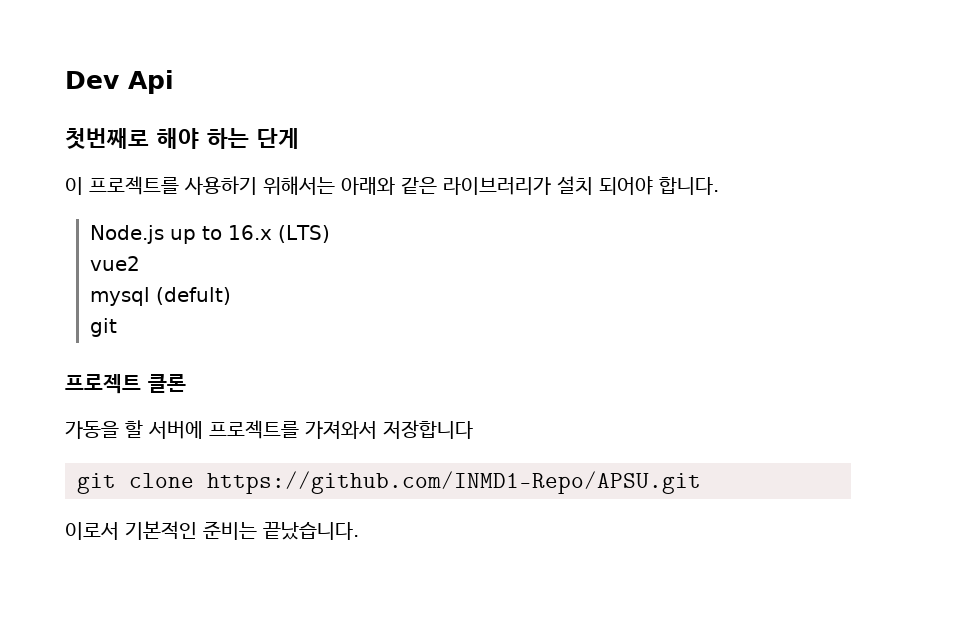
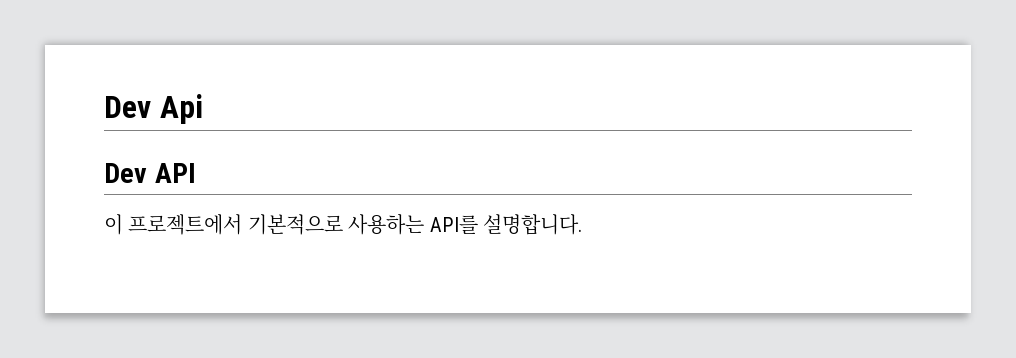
[65,128,299,149] [65,176,719,195] [89,225,330,244] [89,256,140,271] [89,287,231,306] [89,318,117,337] [65,374,186,394] [65,420,473,439] [77,471,701,494] [65,521,359,540] 첫번째로 해야 하는 단게 // 이 프로젝트를 사용하기 위해서는 아래와 같은 라이브러리가 설치 되어야 합니다. // Node.js up to 16.x (LTS) // vue2 // mysql (defult) // git // 프로젝트 클론 // 가동을 할 서버에 프로젝트를 가져와서 저장합니다 // git clone https://github.com/INMD1-Repo/APSU.git // 이로서 기본적인 준비는 끝났습니다. -> [104,163,196,183] [104,214,582,235] Dev API // 이 프로젝트에서 기본적으로 사용하는 API를 설명합니다.

